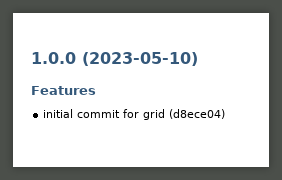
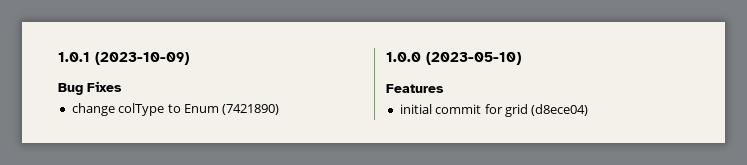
(31, 58) none -> [58,52,189,65] [58,81,122,95] [71,103,280,116] 1.0.1 (2023-10-09) // Bug Fixes // change colType to Enum (7421890) //

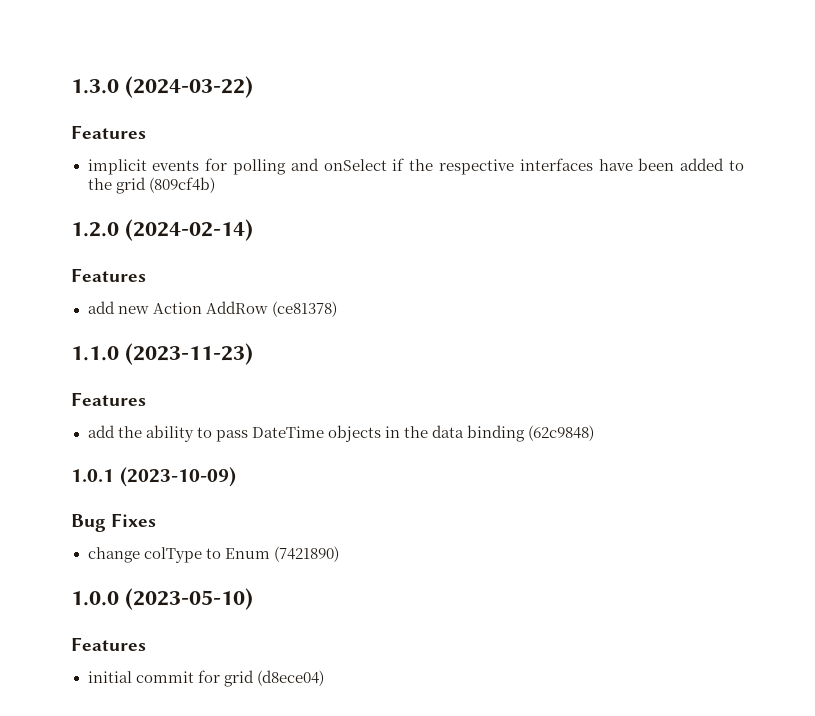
(58, 57) none -> [71,76,254,98] [71,125,146,139] [87,158,744,175] [87,177,215,194] [71,219,254,241] [71,268,146,282] [87,301,337,317] [71,343,254,365] [71,392,146,406] [87,425,595,442] 1.3.0 (2024-03-22) // Features // implicit events for polling and onSelect if the respective interfaces have been added to the grid (809cf4b) // 1.2.0 (2024-02-14) // Features // add new Action AddRow (ce81378) // 1.1.0 (2023-11-23) // Features // add the ability to pass DateTime objects in the data binding (62c9848) //

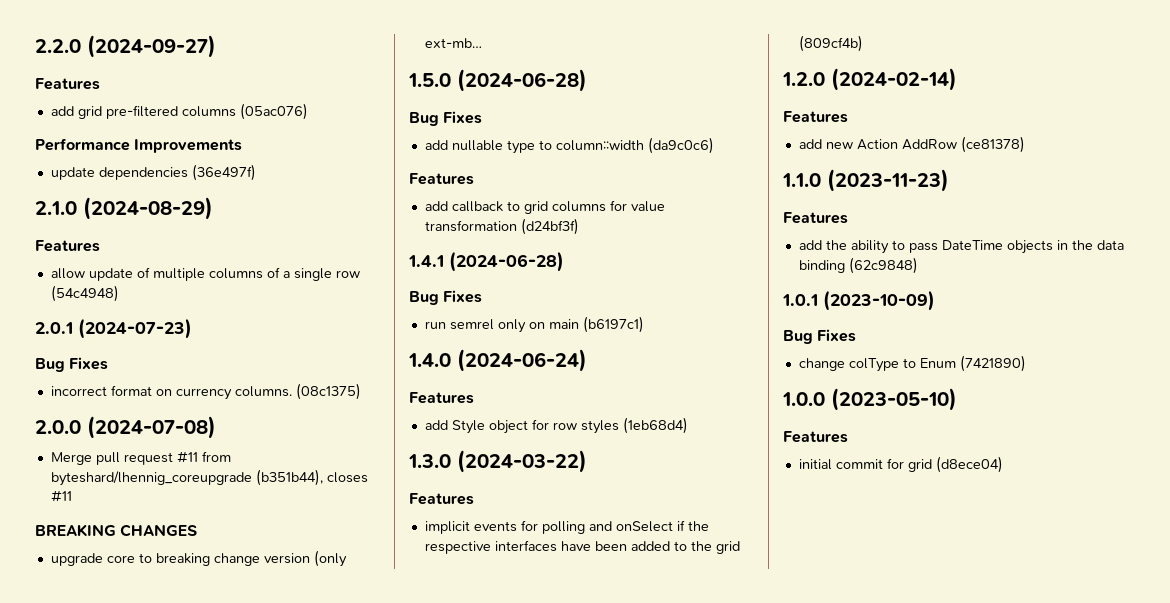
(71, 86) none -> [35,35,216,58] [35,78,100,90] [50,103,308,120] [35,138,243,153] [50,164,256,181] [35,197,213,220] [35,240,100,252] [50,267,360,281] [50,285,119,302] [35,318,192,339] [35,357,109,372] [50,383,361,400] [35,416,216,439] [50,451,231,465] [50,469,368,486] [50,490,72,502] [35,524,198,537] [50,550,347,567] [424,38,482,48] [408,69,587,92] [409,111,483,126] [424,137,714,154] [409,173,474,185] [424,200,665,214] [424,218,579,235] [408,251,564,272] [409,290,483,305] [424,316,644,333] [408,349,587,372] [409,392,474,404] [424,417,688,434] 2.2.0 (2024-09-27) // Features // add grid pre-filtered columns (05ac076) // Performance Improvements // update dependencies (36e497f) // 2.1.0 (2024-08-29) // Features // allow update of multiple columns of a single row (54c4948) // 2.0.1 (2024-07-23) // Bug Fixes // incorrect format on currency columns. (08c1375) // 2.0.0 (2024-07-08) // Merge pull request #11 from byteshard/lhennig_coreupgrade (b351b44), closes #11 // BREAKING CHANGES // upgrade core to breaking change version (only ext-mb… // 1.5.0 (2024-06-28) // Bug Fixes // add nullable type to column::width (da9c0c6) // Features // add callback to grid columns for value transformation (d24bf3f) // 1.4.1 (2024-06-28) // Bug Fixes // run semrel only on main (b6197c1) // 1.4.0 (2024-06-24) // Features // add Style object for row styles (1eb68d4) //

